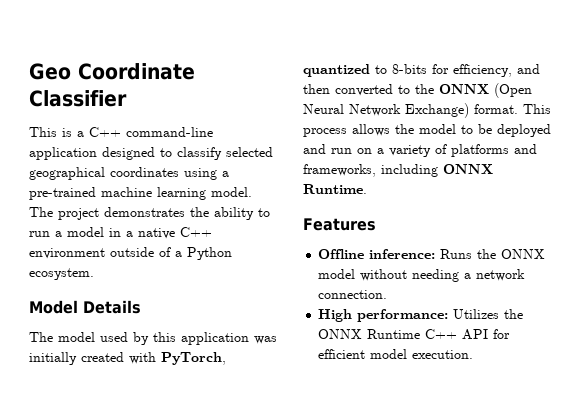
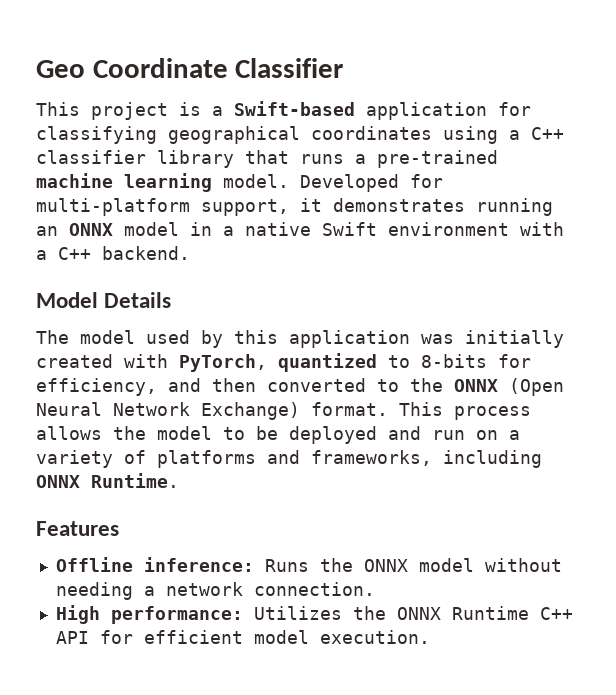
(57, 132) none -> [91,102,168,120] project
[89,127,213,137] [29,147,273,160] [29,167,229,180] [29,187,252,200] [29,207,270,220] [29,227,212,239] [29,247,232,260] [29,268,94,280] C++ command-line application designed to classify selected geographical coordinates using a pre-trained machine learning model. The project demonstrates the ability to run a model in a native C++ environment outside of a Python ecosystem. -> [234,101,531,120] [36,126,564,144] [36,150,498,168] [36,173,443,192] [36,198,553,216] [36,222,564,236] [36,246,190,260] Swift-based application for classifying geographical coordinates using a C++ classifier library that runs a pre-trained machine learning model. Developed for multi-platform support, it demonstrates running an ONNX model in a native Swift environment with a C++ backend.

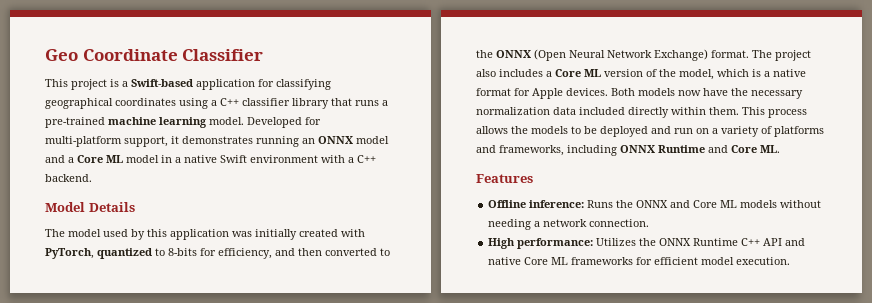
(179, 229) none -> [45,155,159,163] and a Core ML model
(388, 409) none -> [752,50,811,61] [476,69,806,80] [476,88,803,99] [476,107,739,118] The project also includes a Core ML version of the model, which is a native format for Apple devices. Both models now have the necessary normalization data included directly within them.
[157,426,212,440] model -> [531,126,568,134] models
[91,473,179,488] Runtime. -> [658,145,780,153] Runtime and Core ML.
[418,558,474,572] model -> [670,200,778,208] and Core ML models
(89, 637) none -> [785,238,806,246] [488,257,634,265] and native Core ML frameworks

